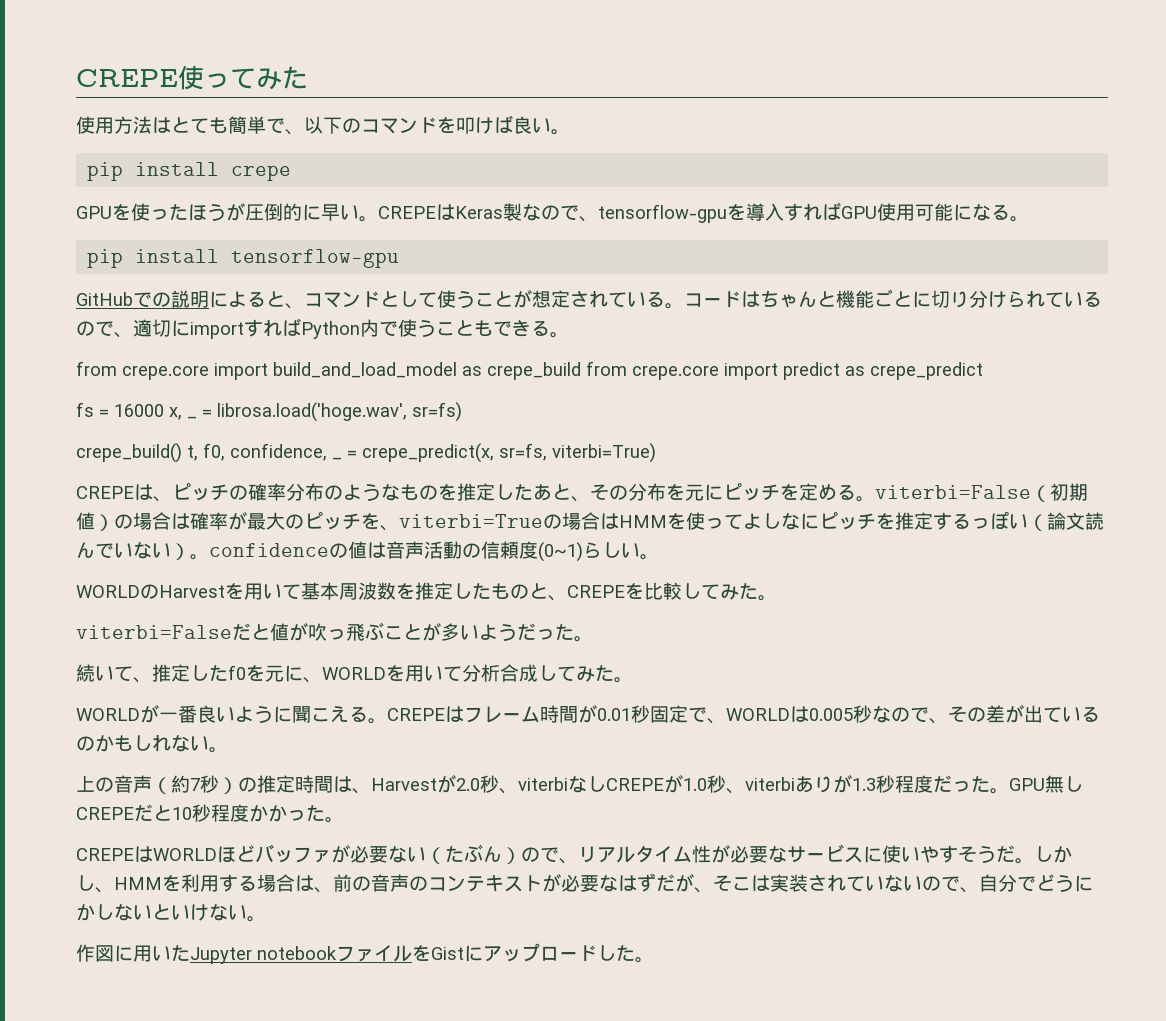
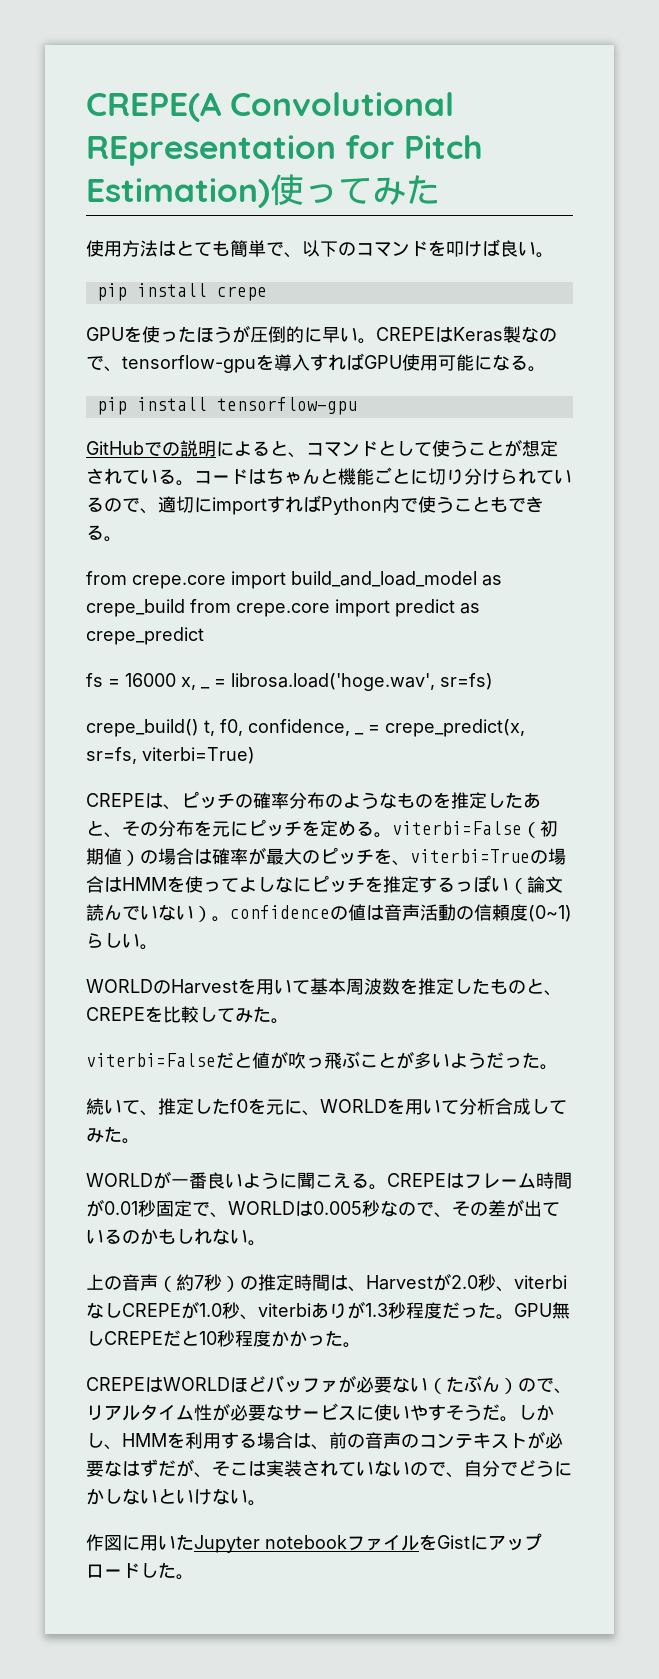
[76,69,178,87] CREPE -> [86,92,455,122] [86,135,484,166] [86,178,270,208] CREPE(A Convolutional REpresentation for Pitch Estimation)

